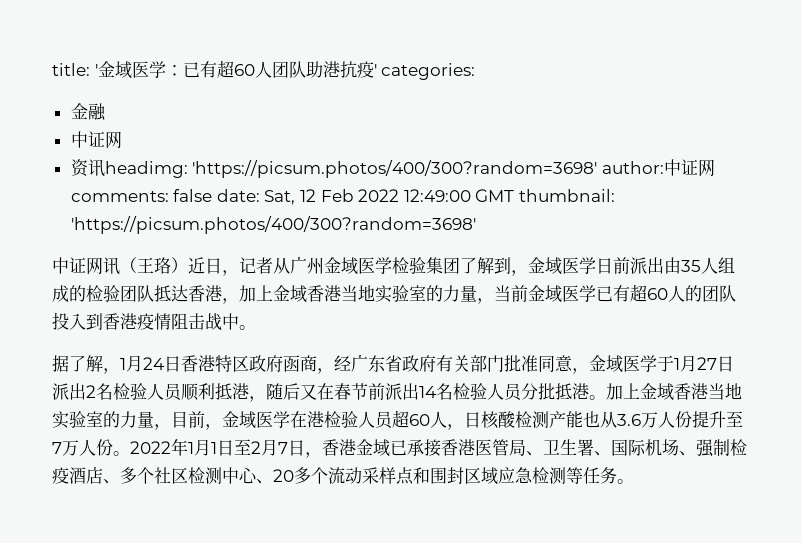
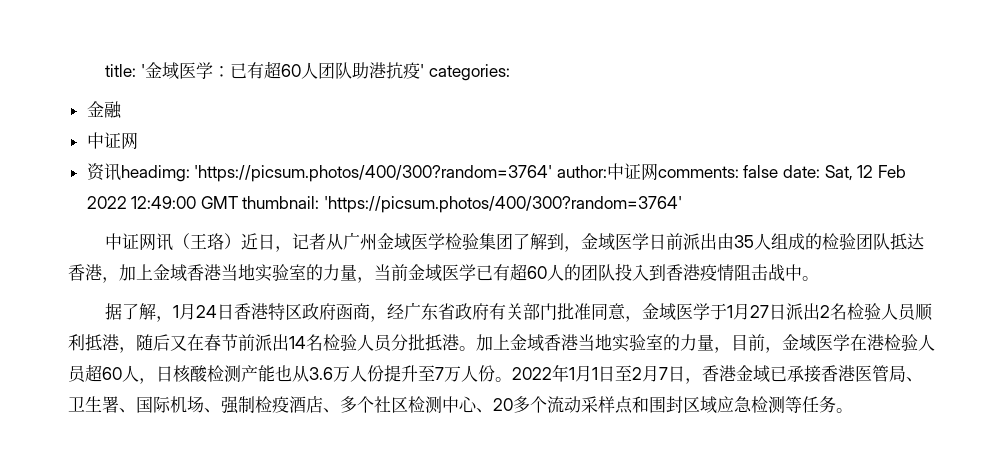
[192,160,598,178] 'https://picsum.photos/400/300?random=3698' -> [194,165,553,182] 'https://picsum.photos/400/300?random=3764'
[70,216,476,234] 'https://picsum.photos/400/300?random=3698' -> [324,196,683,213] 'https://picsum.photos/400/300?random=3764'

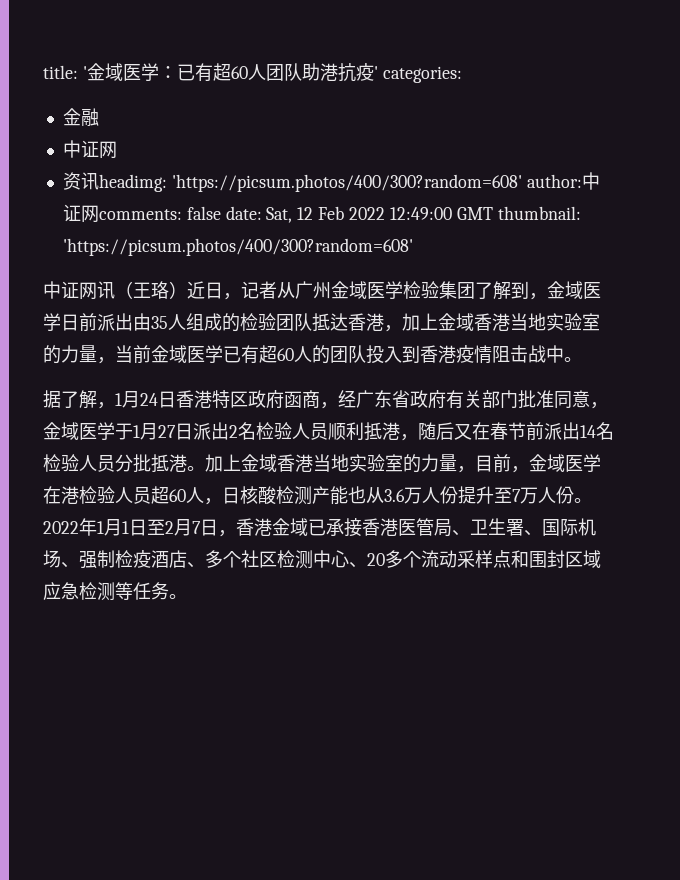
[194,165,553,182] 'https://picsum.photos/400/300?random=3764' -> [171,174,522,192] 'https://picsum.photos/400/300?random=608'
[324,196,683,213] 'https://picsum.photos/400/300?random=3764' -> [62,238,413,256] 'https://picsum.photos/400/300?random=608'

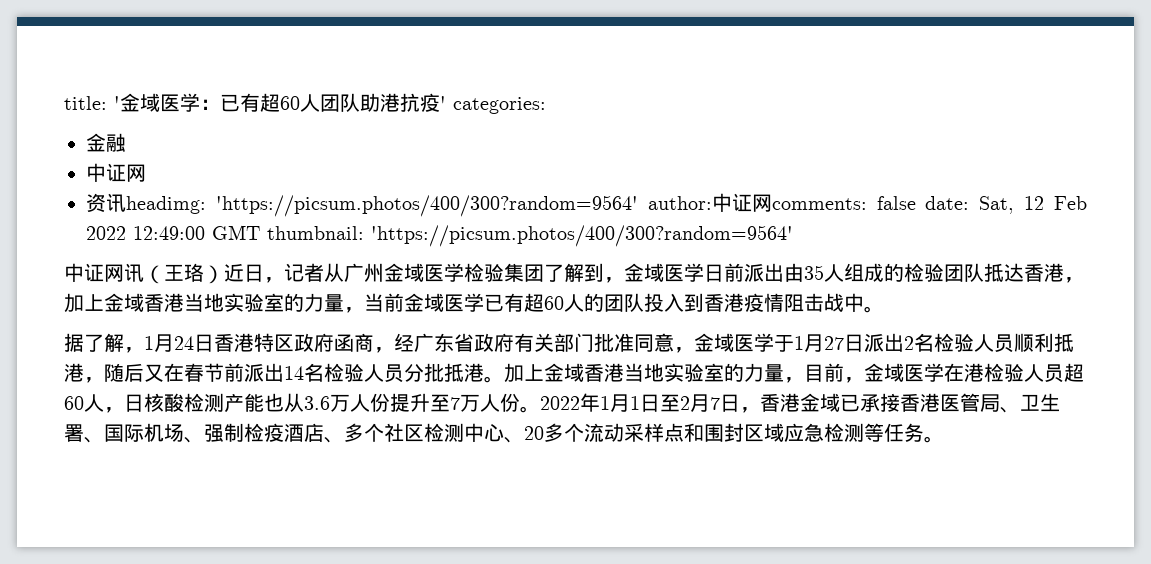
[171,174,522,192] 'https://picsum.photos/400/300?random=608' -> [215,195,638,217] 'https://picsum.photos/400/300?random=9564'
[62,238,413,256] 'https://picsum.photos/400/300?random=608' -> [371,225,793,247] 'https://picsum.photos/400/300?random=9564'

